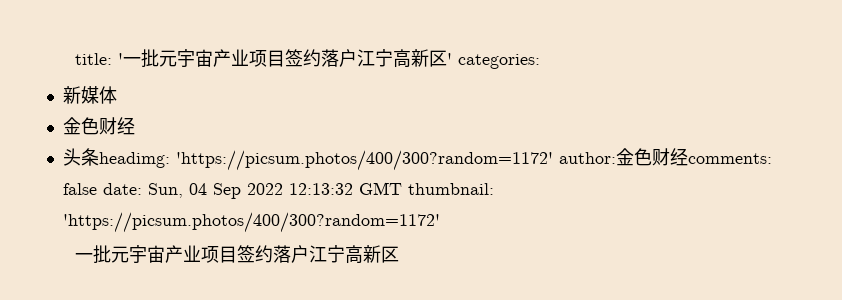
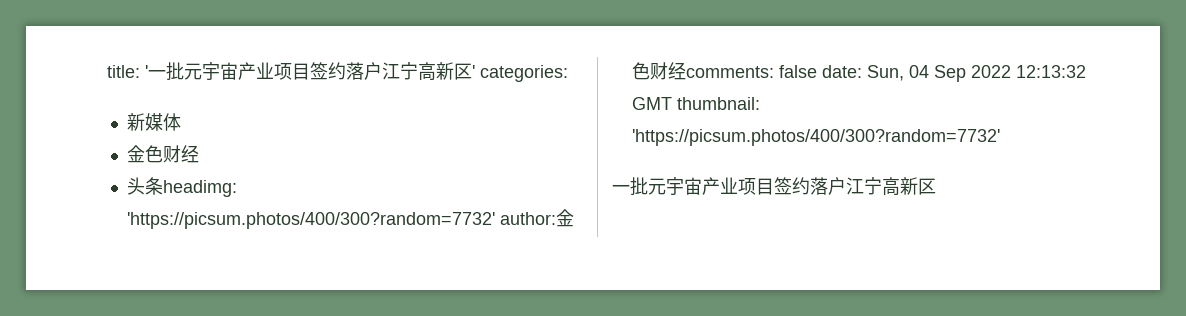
[175,150,553,171] 'https://picsum.photos/400/300?random=1172' -> [126,212,495,229] 'https://picsum.photos/400/300?random=7732'
[62,212,440,233] 'https://picsum.photos/400/300?random=1172' -> [631,129,1000,146] 'https://picsum.photos/400/300?random=7732'

